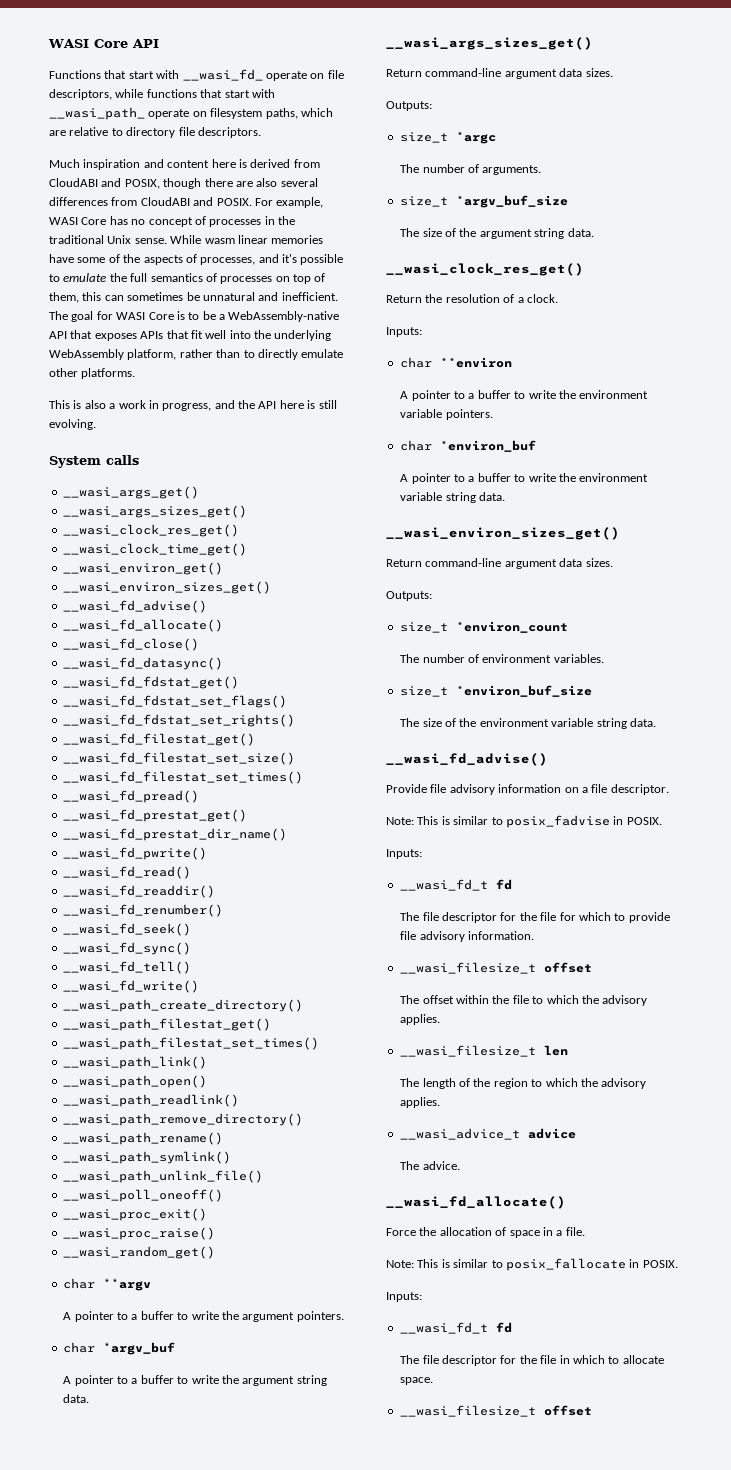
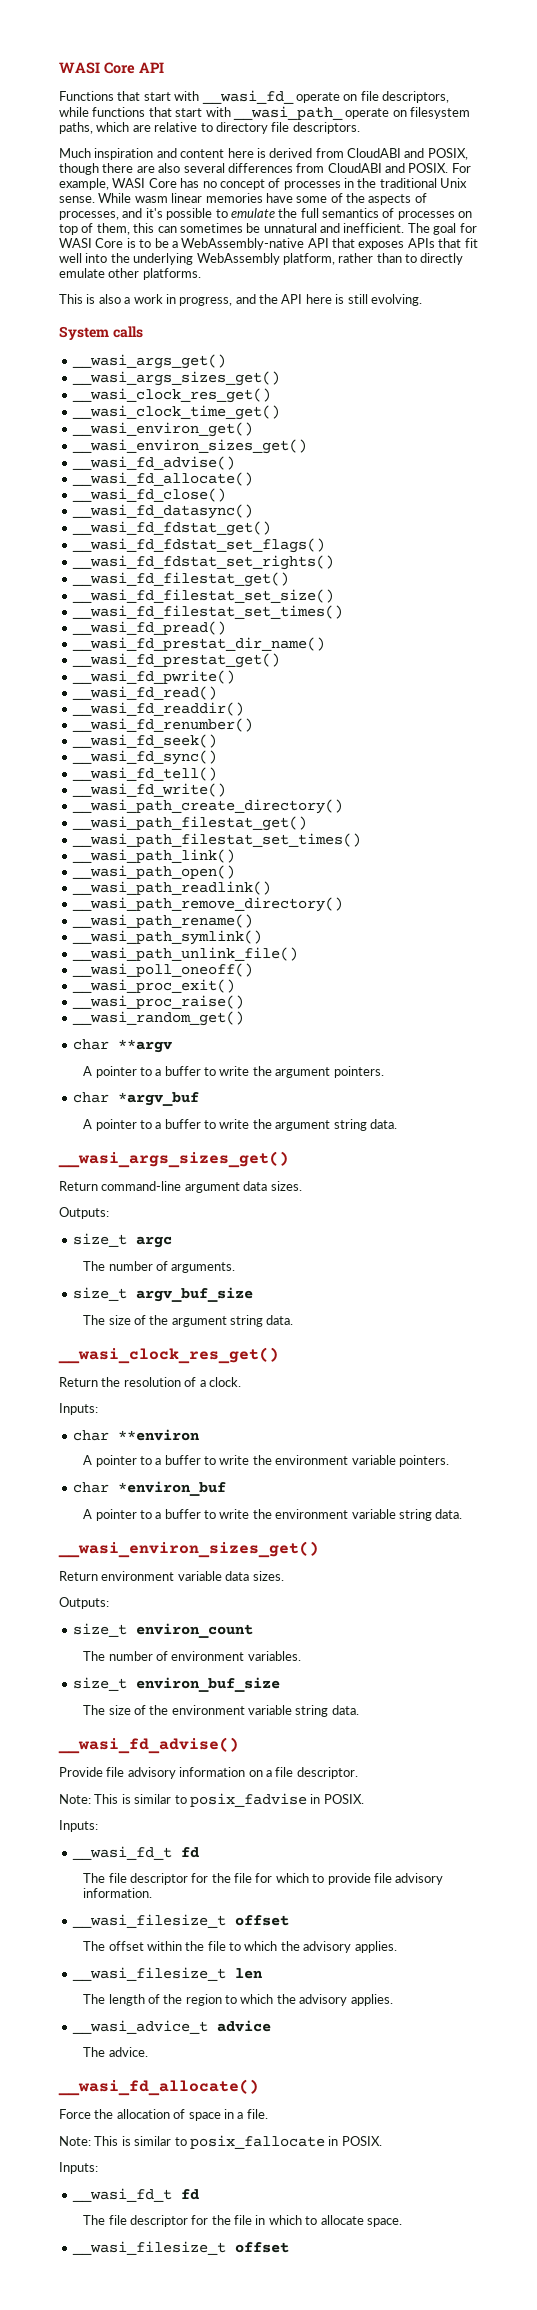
(199, 796) none -> [71,637,325,651] // __wasi_fd_prestat_dir_name()
[62,828,287,841] // __wasi_fd_prestat_dir_name() -> (280, 660) none
[455,131,496,144] *argc -> [135,1236,172,1248] argc
[455,195,568,208] *argv_buf_size -> [135,1287,253,1302] argv_buf_size
[425,558,613,569] [386,591,432,601] [399,621,568,633] command-line argument data sizes. // Outputs: // size_t *environ_count -> [101,1571,284,1581] [59,1597,109,1609] [72,1623,253,1638] environment variable data sizes. // Outputs: // size_t environ_count
[455,685,592,697] *environ_buf_size -> [135,1677,280,1692] environ_buf_size

